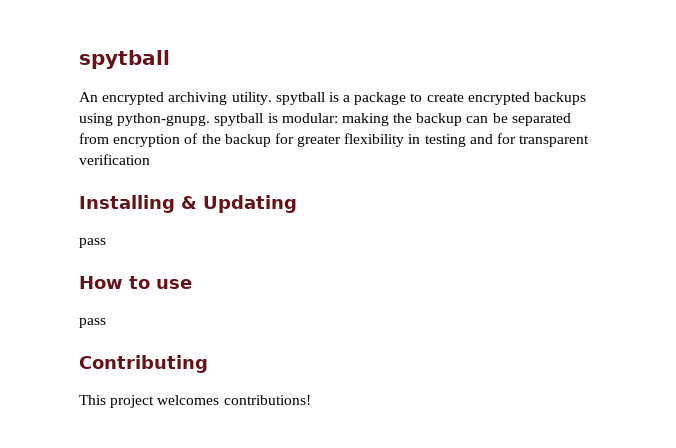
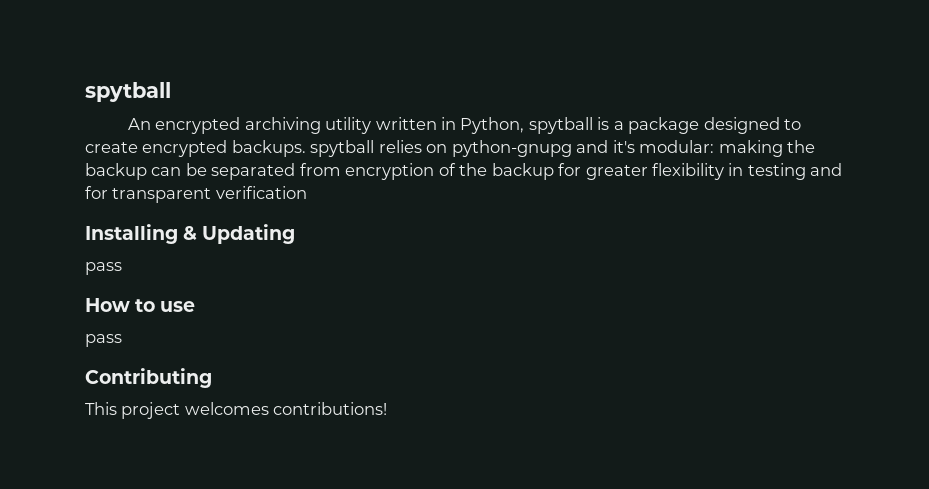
[231,92,272,105] utility. -> [325,117,525,134] utility written in Python,
(407, 98) none -> [703,117,780,134] designed
[534,92,587,105] [79,113,278,126] backups using python-gnupg. spytball is -> [231,140,635,157] backups. spytball relies on python-gnupg and it's

